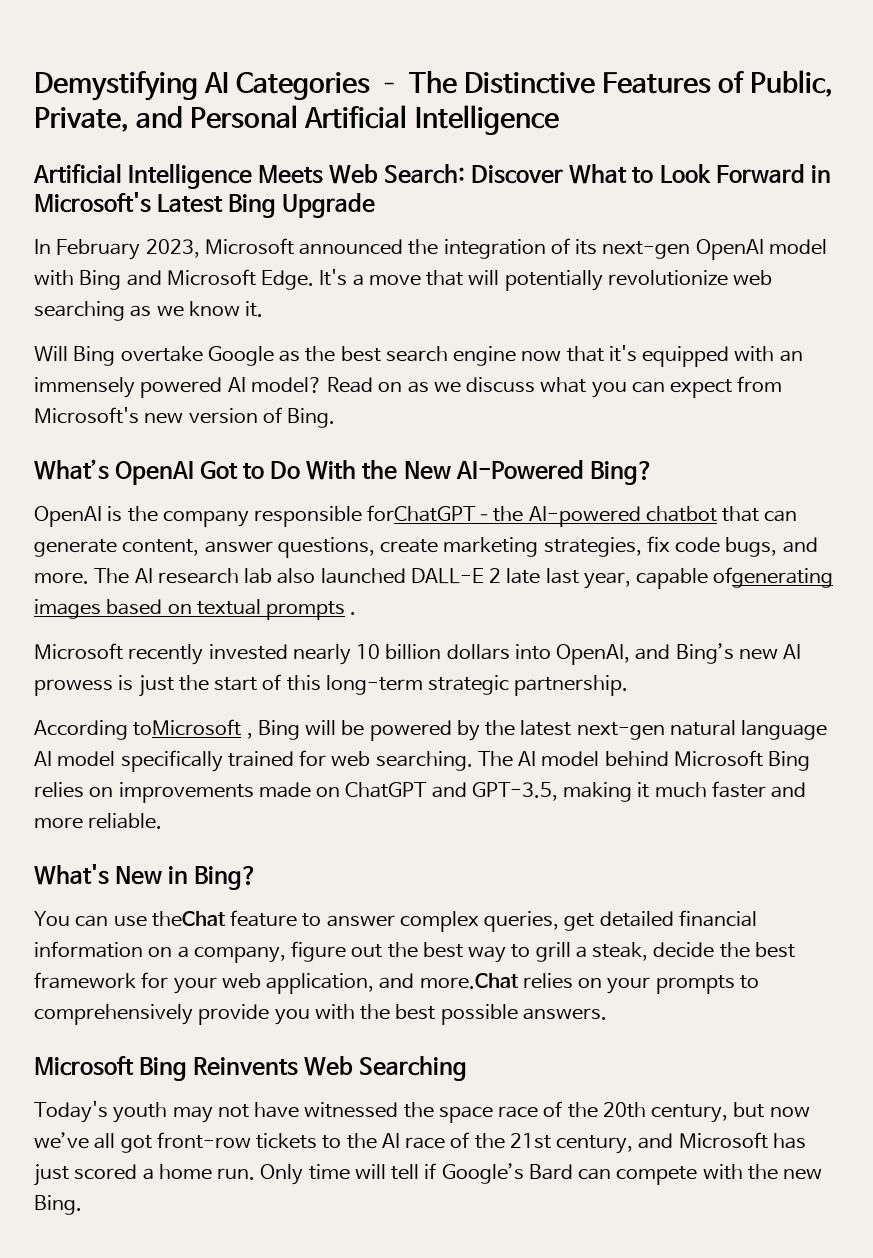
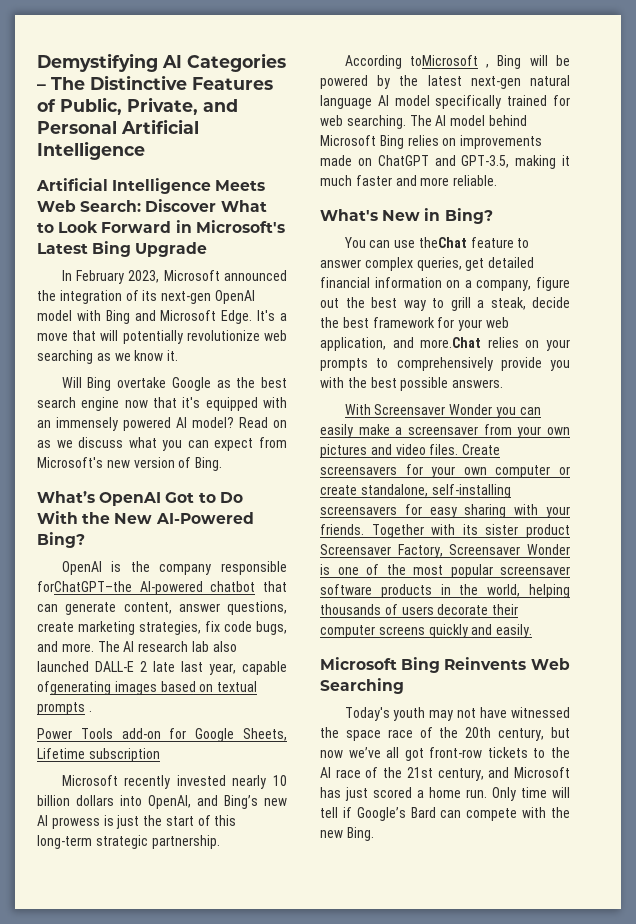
(357, 613) none -> [37,728,287,742] [37,748,160,762] // Power Tools add-on for Google Sheets, Lifetime subscription
(607, 1014) none -> [344,404,541,418] [320,424,570,438] [320,444,501,458] [320,464,570,478] [320,484,511,498] [320,504,570,518] [320,524,570,538] [320,544,570,558] [320,564,570,578] [320,584,570,598] [320,604,519,615] [320,624,533,638] // With Screensaver Wonder you can easily make a screensaver from your own pictures and video files. Create screensavers for your own computer or create standalone, self-installing screensavers for easy sharing with your friends. Together with its sister product Screensaver Factory, Screensaver Wonder is one of the most popular screensaver software products in the world, helping thousands of users decorate their computer screens quickly and easily.

